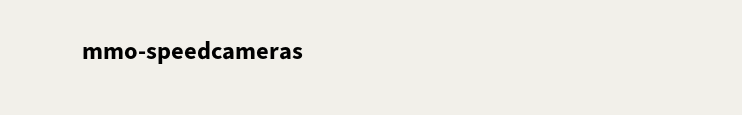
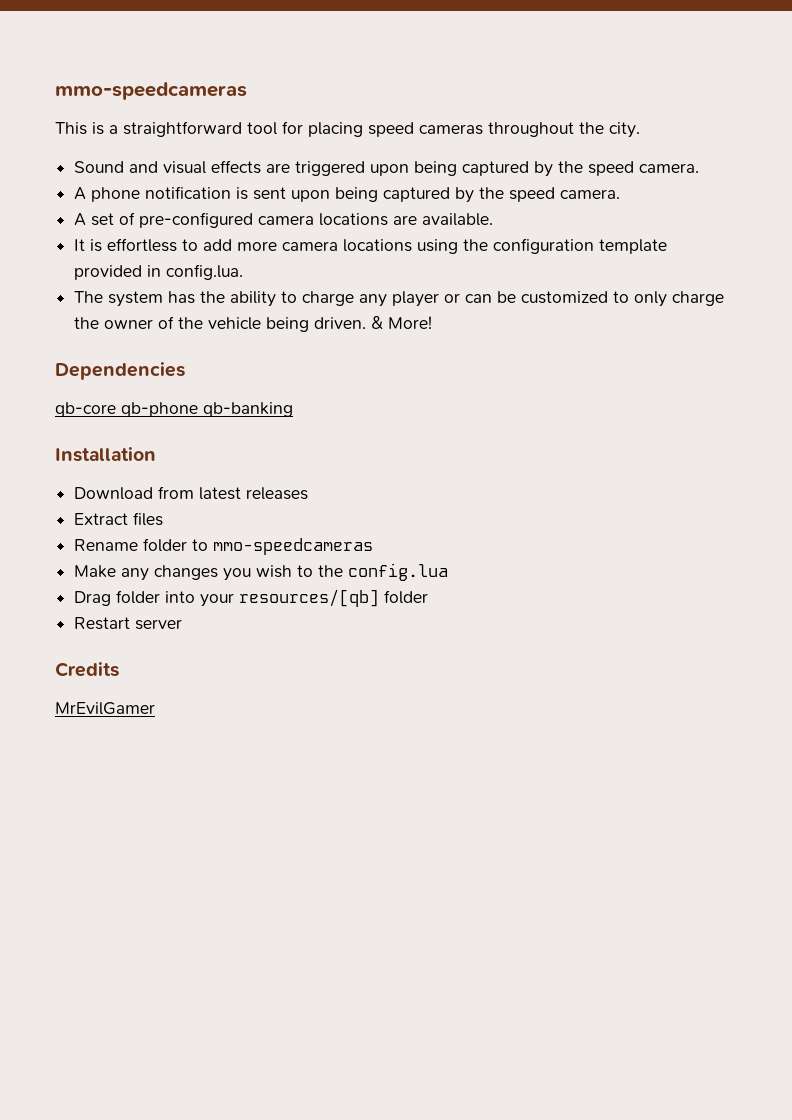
[82,41,303,64] mmo-speedcameras -> [55,82,247,100] [55,121,640,138] [74,160,700,177] [74,186,621,203] [74,212,494,228] [74,238,668,254] [74,264,244,280] [74,291,725,307] [74,316,433,332] [55,362,185,380] [55,402,293,417] [55,447,156,462] [74,486,309,500] [74,512,164,526] [74,538,374,555] [74,563,449,581] [74,589,429,607] [74,617,183,630] [55,662,119,677] [55,702,155,715] mmo-speedcameras // This is a straightforward tool for placing speed cameras throughout the city. // Sound and visual effects are triggered upon being captured by the speed camera. // A phone notification is sent upon being captured by the speed camera. // A set of pre-configured camera locations are available. // It is effortless to add more camera locations using the configuration template provided in config.lua. // The system has the ability to charge any player or can be customized to only charge the owner of the vehicle being driven. & More! // Dependencies // qb-core qb-phone qb-banking // Installation // Download from latest releases // Extract files // Rename folder to mmo-speedcameras // Make any changes you wish to the config.lua // Drag folder into your resources/[qb] folder // Restart server // Credits // MrEvilGamer

